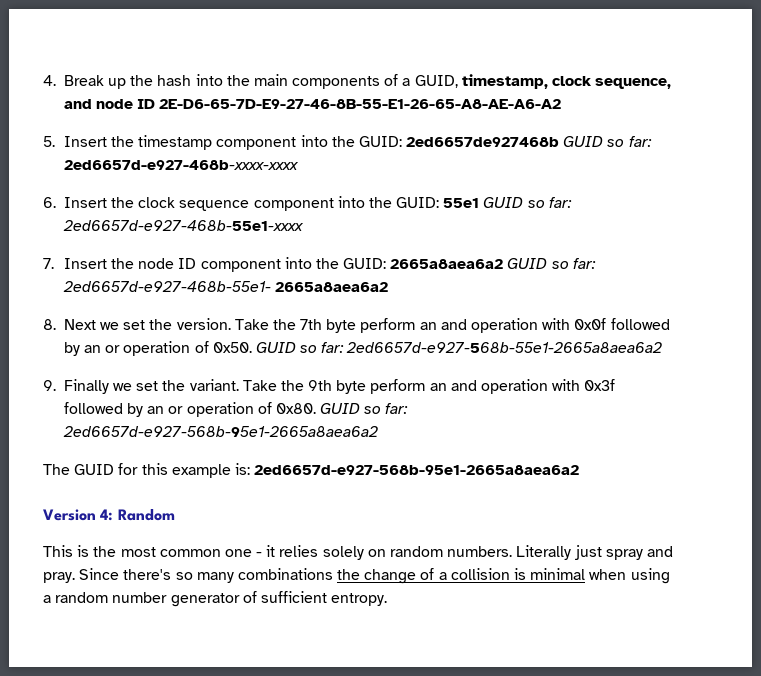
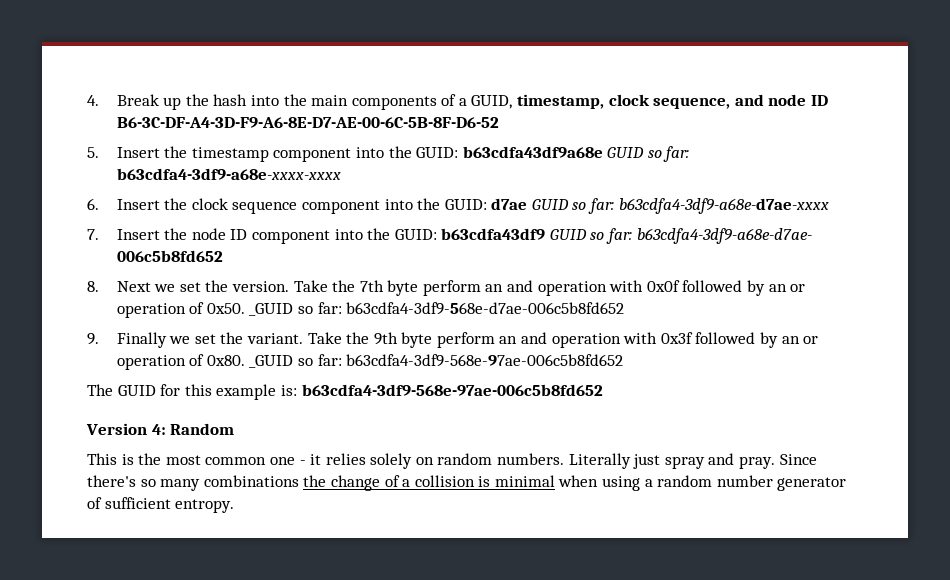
[159,99,562,109] 2E-D6-65-7D-E9-27-46-8B-55-E1-26-65-A8-AE-A6-A2 -> [116,117,499,128] B6-3C-DF-A4-3D-F9-A6-8E-D7-AE-00-6C-5B-8F-D6-52
[406,136,652,147] [63,160,299,170] 2ed6657de927468b GUID so far: 2ed6657d-e927-468b-xxxx-xxxx -> [462,146,690,162] [116,168,341,180] b63cdfa43df9a68e GUID so far: b63cdfa4-3df9-a68e-xxxx-xxxx
[443,197,572,208] [62,220,304,231] 55e1 GUID so far: 2ed6657d-e927-468b-55e1-xxxx -> [491,198,829,214] d7ae GUID so far: b63cdfa4-3df9-a68e-d7ae-xxxx
[390,258,596,269] [62,281,388,292] 2665a8aea6a2 GUID so far: 2ed6657d-e927-468b-55e1- 2665a8aea6a2 -> [441,228,812,244] [116,250,223,262] b63cdfa43df9 GUID so far: b63cdfa4-3df9-a68e-d7ae- 006c5b8fd652
[255,342,663,353] GUID so far: 2ed6657d-e927-568b-55e1-2665a8aea6a2 -> [249,302,625,316] _GUID so far: b63cdfa4-3df9-568e-d7ae-006c5b8fd652
[320,403,409,414] [62,426,378,437] GUID so far: 2ed6657d-e927-568b-95e1-2665a8aea6a2 -> [249,354,624,368] _GUID so far: b63cdfa4-3df9-568e-97ae-006c5b8fd652
[254,465,580,475] 2ed6657d-e927-568b-95e1-2665a8aea6a2 -> [301,384,603,396] b63cdfa4-3df9-568e-97ae-006c5b8fd652

